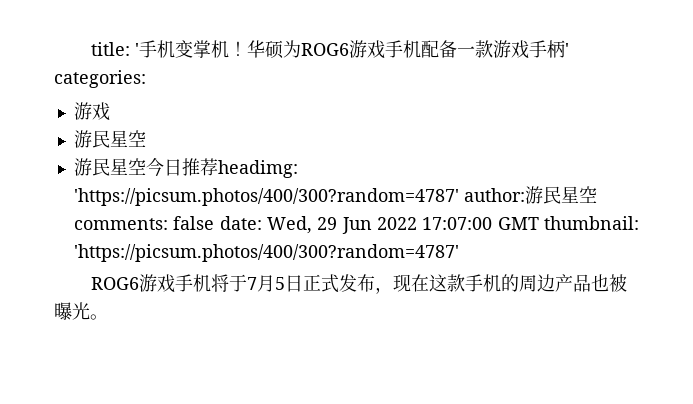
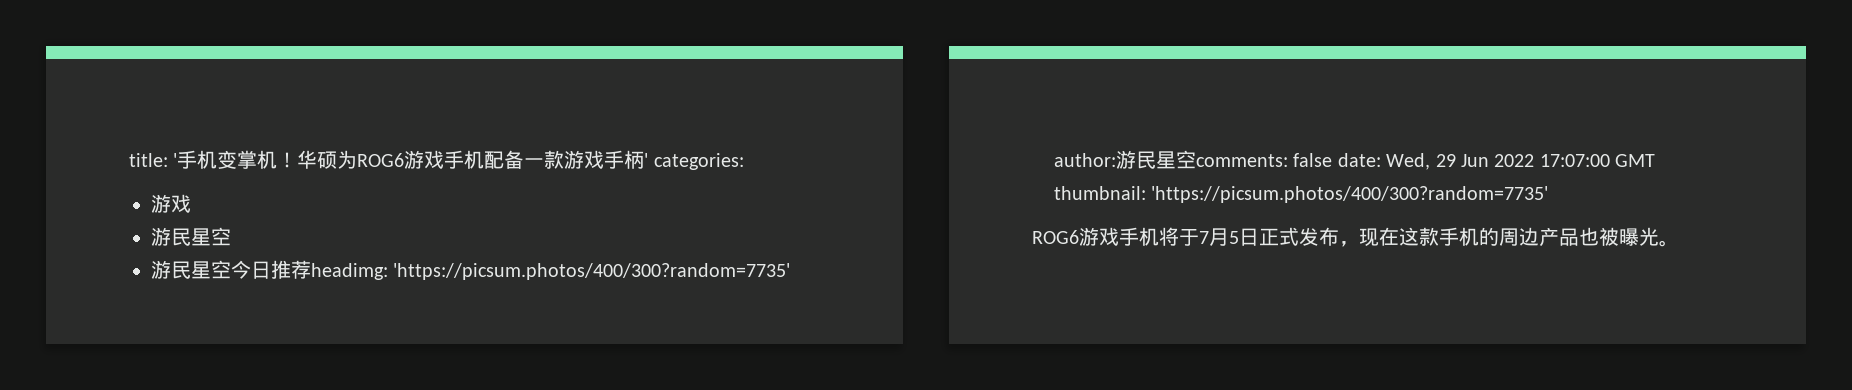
[73,188,459,206] 'https://picsum.photos/400/300?random=4787' -> [393,263,791,280] 'https://picsum.photos/400/300?random=7735'
[73,244,459,262] 'https://picsum.photos/400/300?random=4787' -> [1151,186,1549,203] 'https://picsum.photos/400/300?random=7735'

